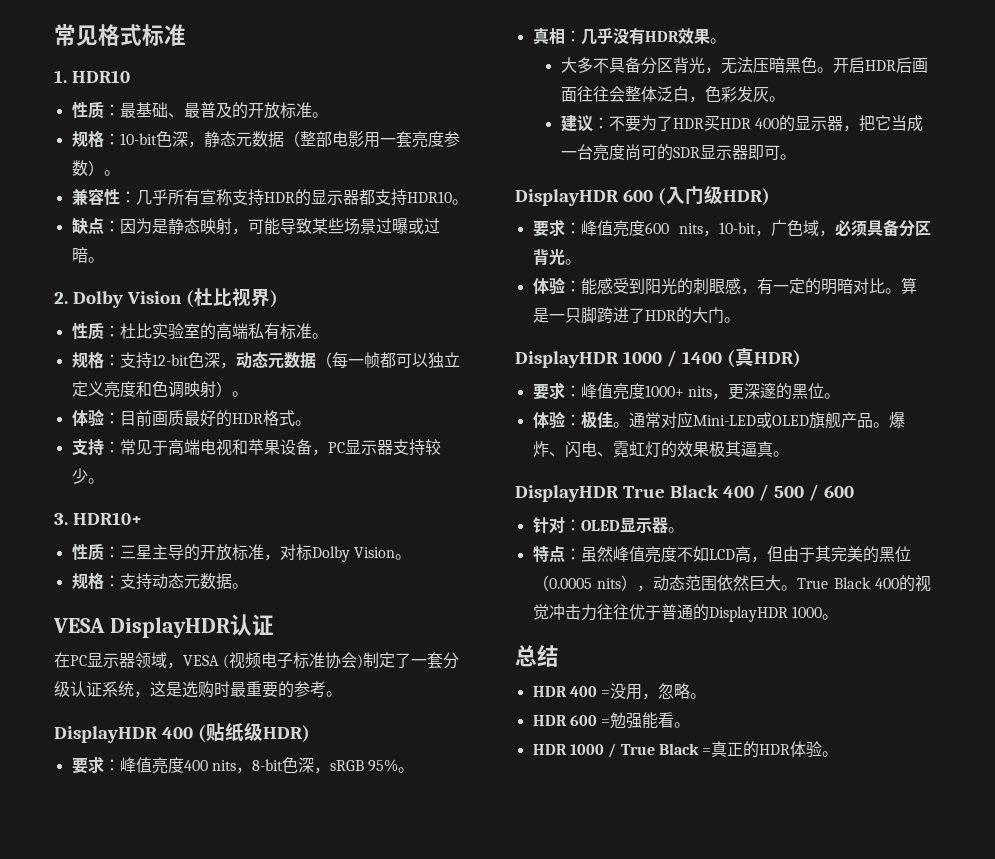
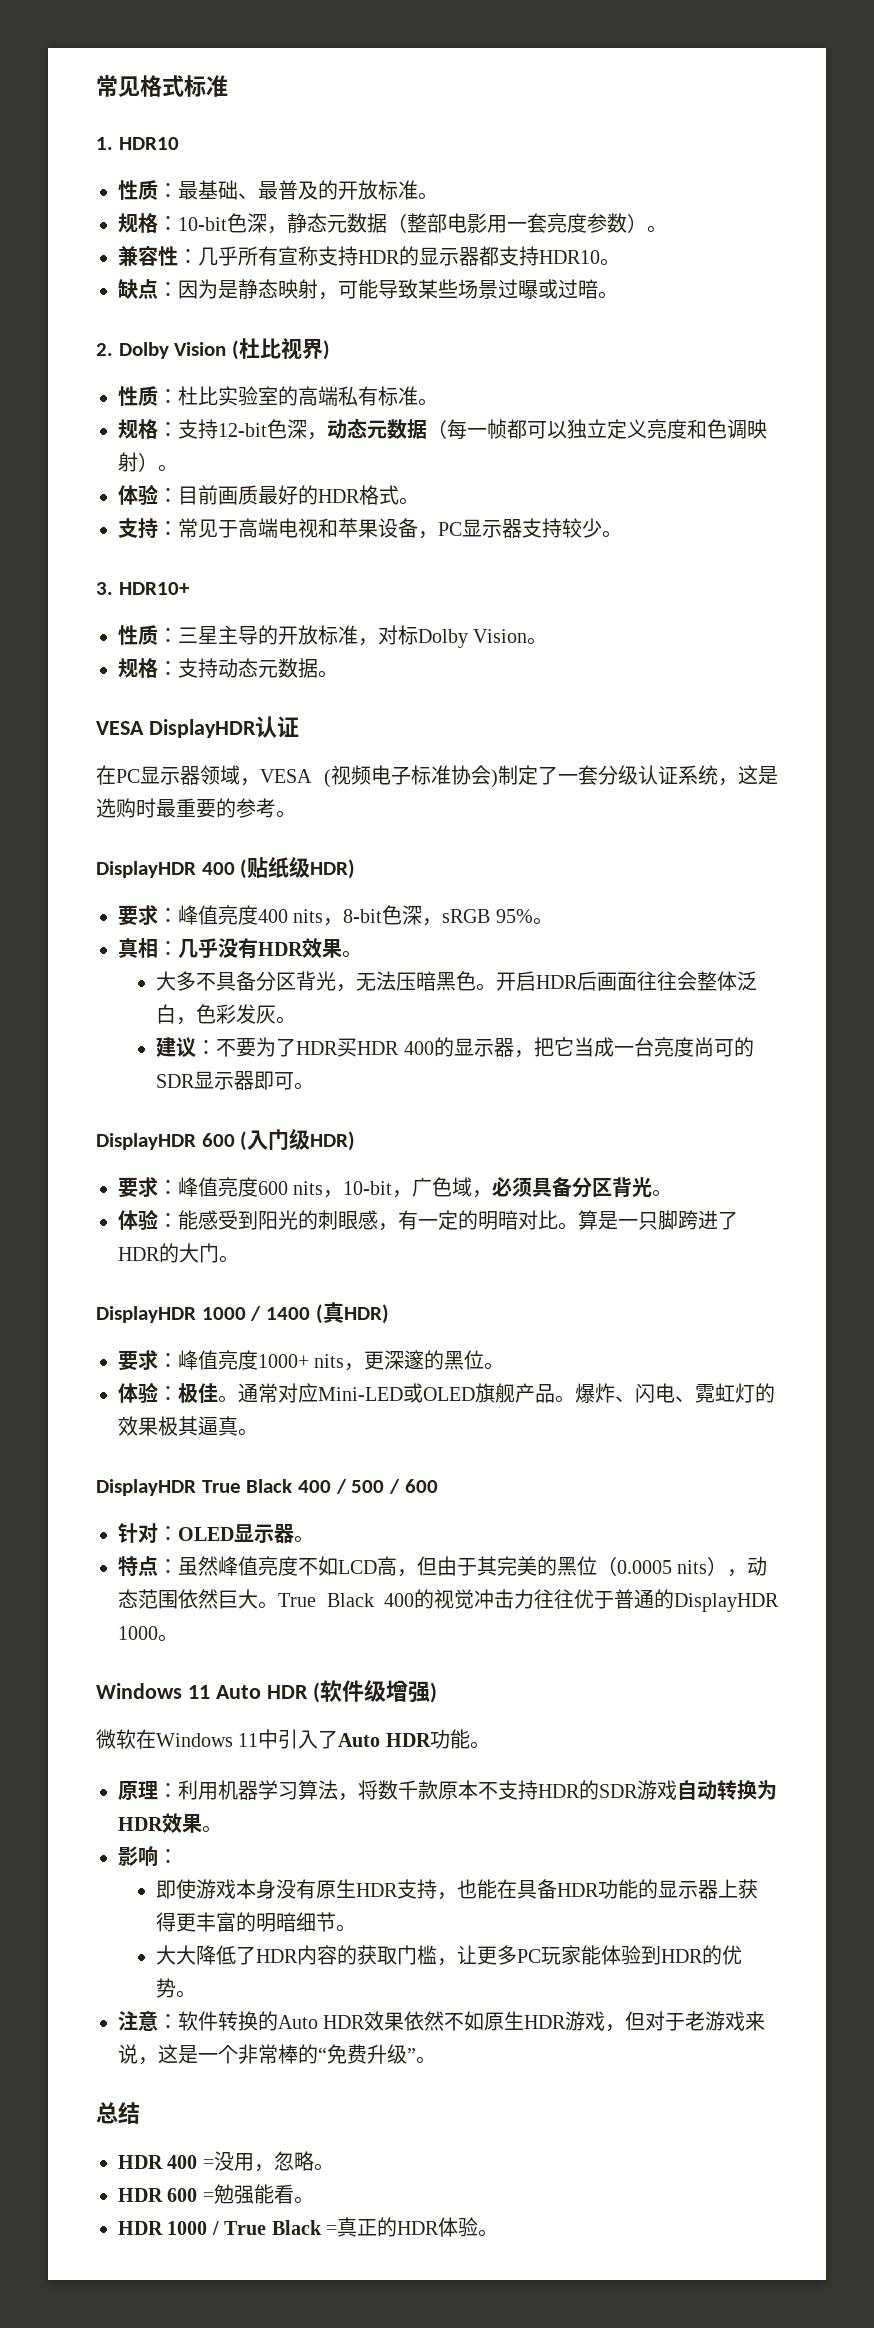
(838, 617) none -> [96,1680,437,1703] [96,1729,490,1749] [118,1780,777,1801] [118,1813,222,1833] [118,1846,178,1867] [156,1879,759,1900] [156,1912,357,1932] [156,1945,743,1966] [156,1978,197,1998] [118,2011,766,2032] [118,2044,436,2065] // Windows 11 Auto HDR (软件级增强) // 微软在Windows 11中引入了Auto HDR功能。 // 原理：利用机器学习算法，将数千款原本不支持HDR的SDR游戏自动转换为HDR效果。 // 影响： // 即使游戏本身没有原生HDR支持，也能在具备HDR功能的显示器上获得更丰富的明暗细节。 // 大大降低了HDR内容的获取门槛，让更多PC玩家能体验到HDR的优势。 // 注意：软件转换的Auto HDR效果依然不如原生HDR游戏，但对于老游戏来说，这是一个非常棒的“免费升级”。

